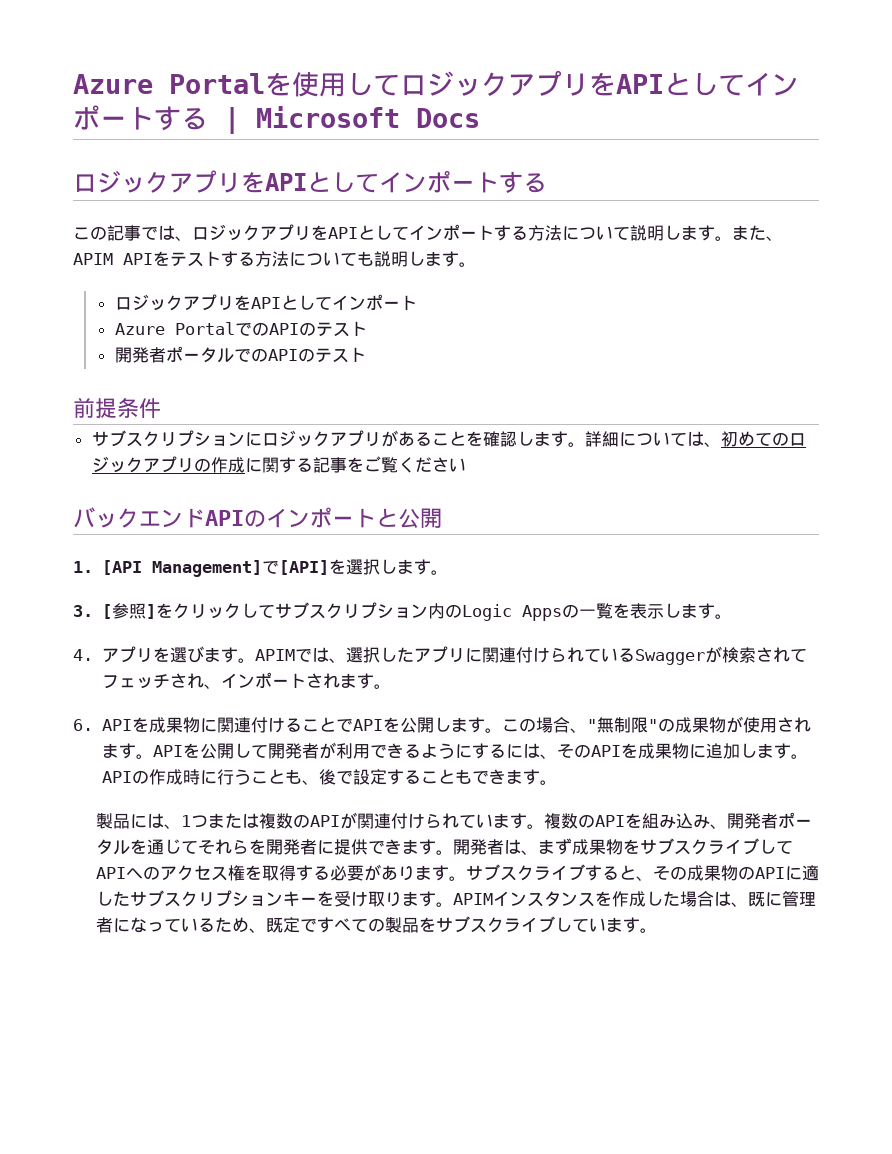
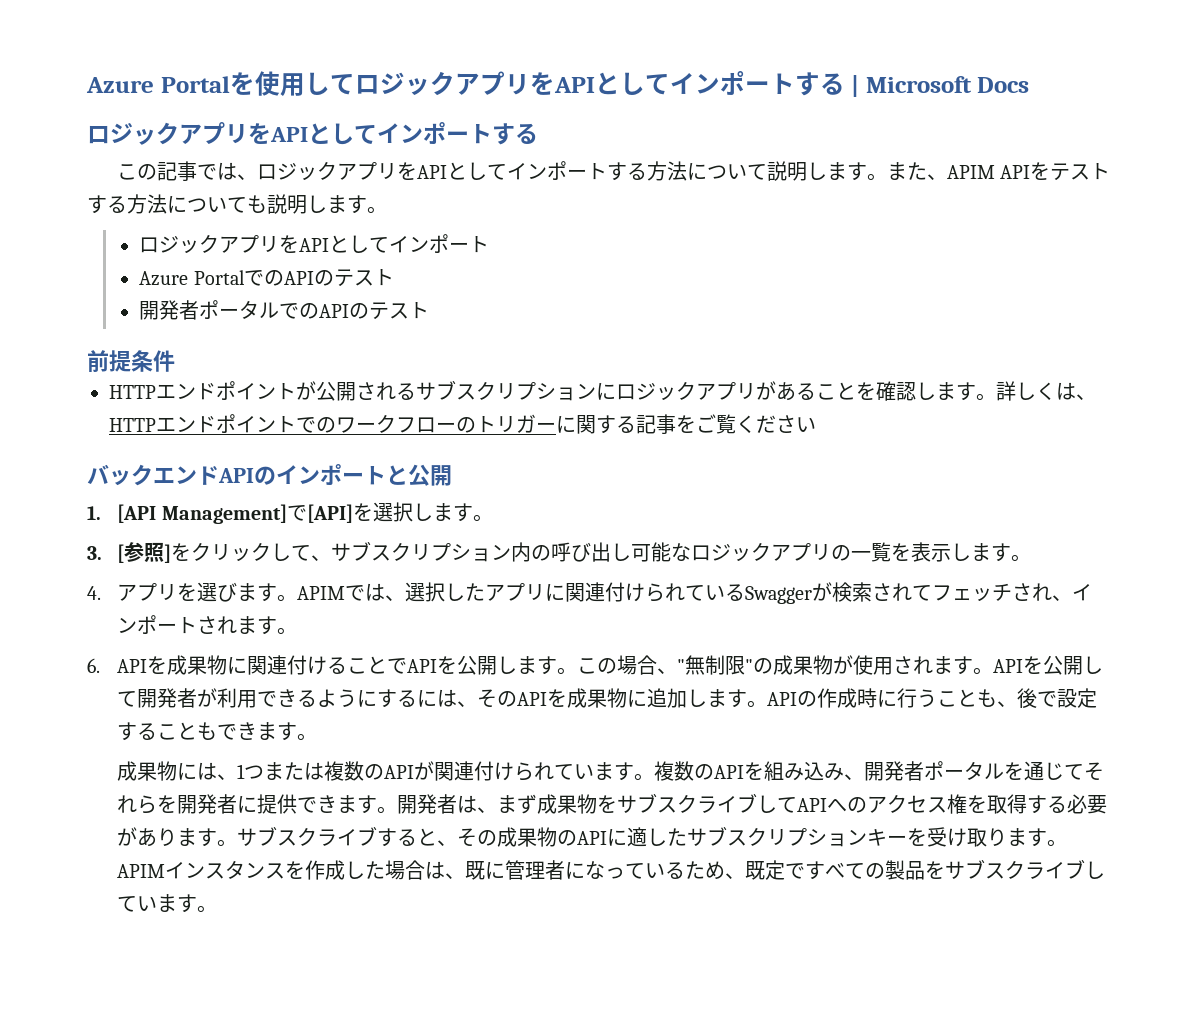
(161, 408) none -> [109,381,416,401] HTTPエンドポイントが公開される
[601,431,806,447] [91,456,245,473] 細については、初めてのロジックアプリの作成 -> [1016,382,1096,400] [109,414,556,433] しくは、HTTPエンドポイントでのワークフローのトリガー
(275, 611) none -> [311,555,332,561] 、
[461,604,562,621] Logic Apps -> [551,542,832,562] 呼び出し可能なロジックアプリ
[95,813,130,829] 製品 -> [117,761,178,781] 成果物

